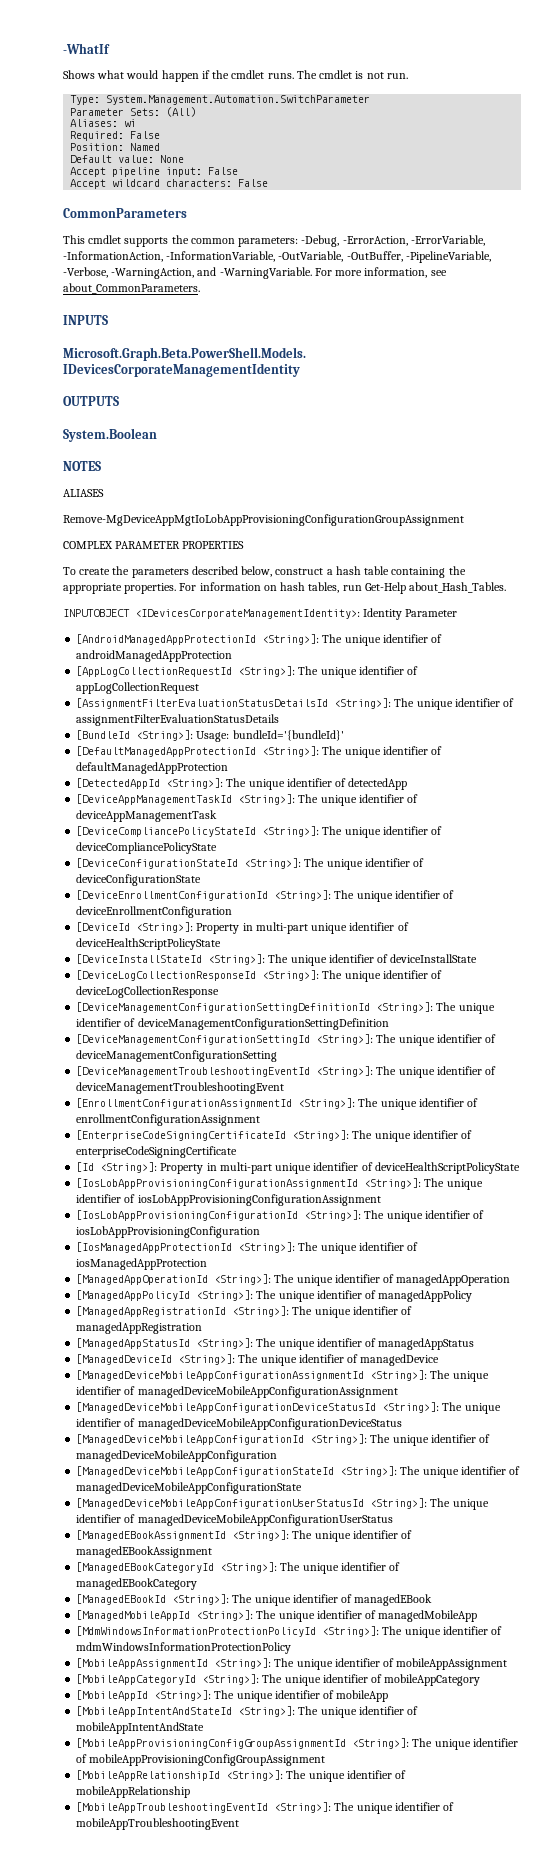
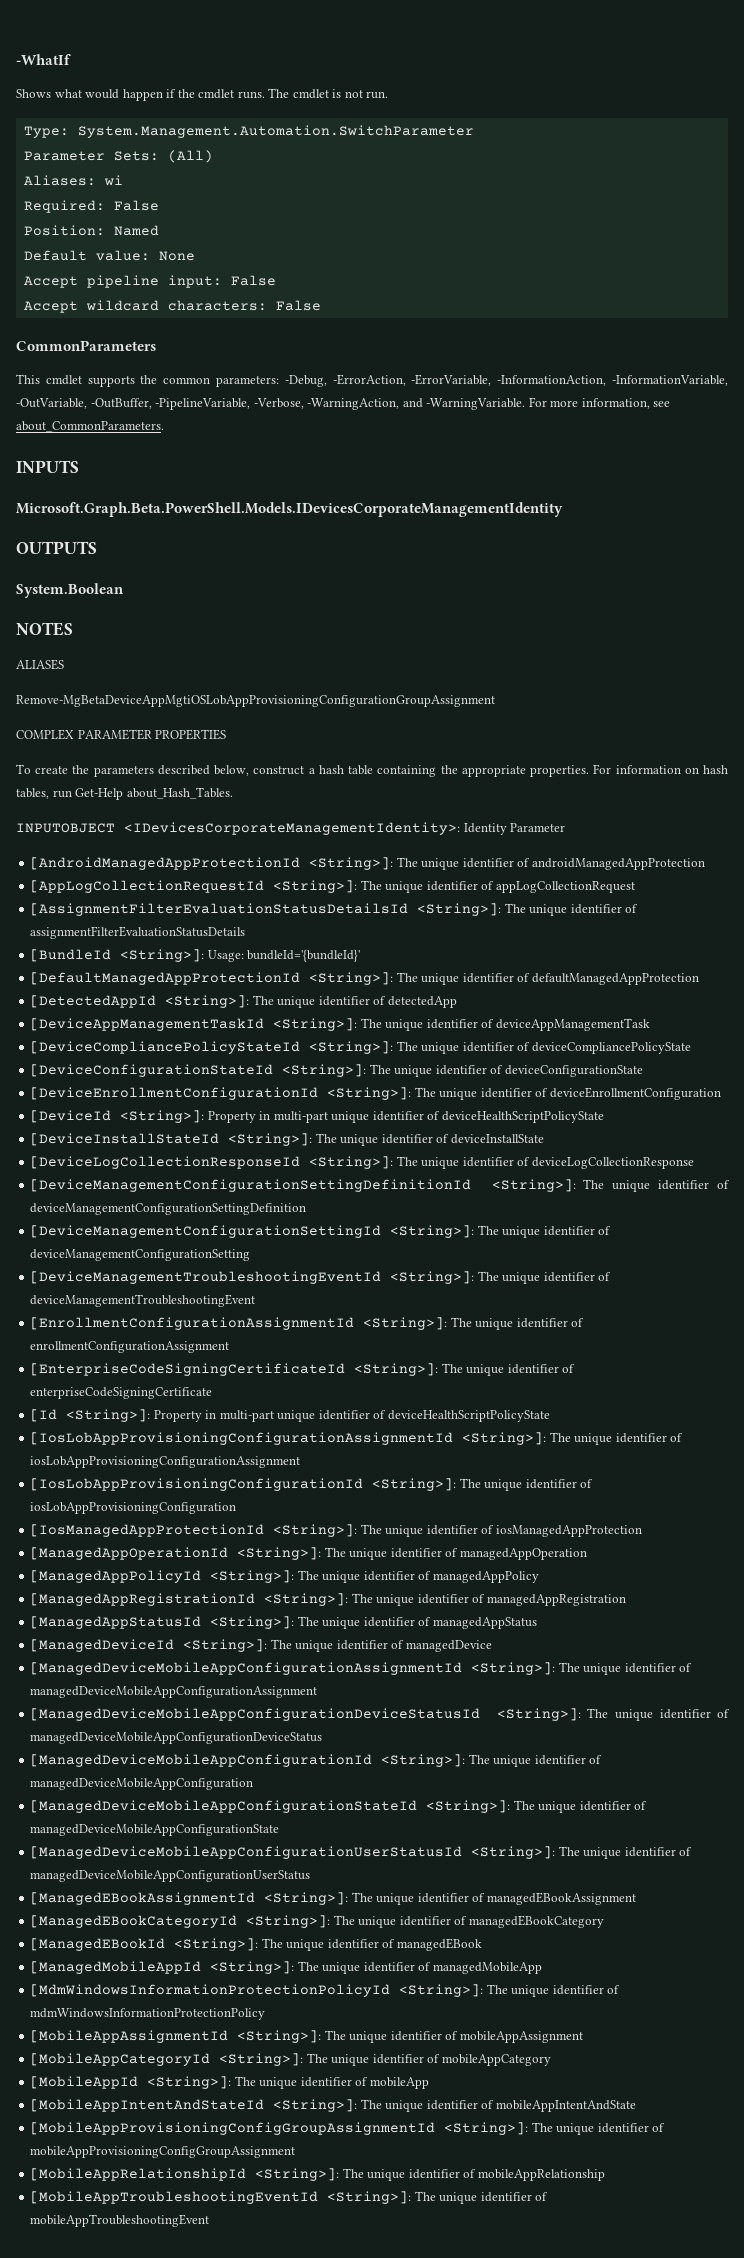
[63,514,464,526] Remove-MgDeviceAppMgtIoLobAppProvisioningConfigurationGroupAssignment -> [16,695,495,707] Remove-MgBetaDeviceAppMgtiOSLobAppProvisioningConfigurationGroupAssignment

